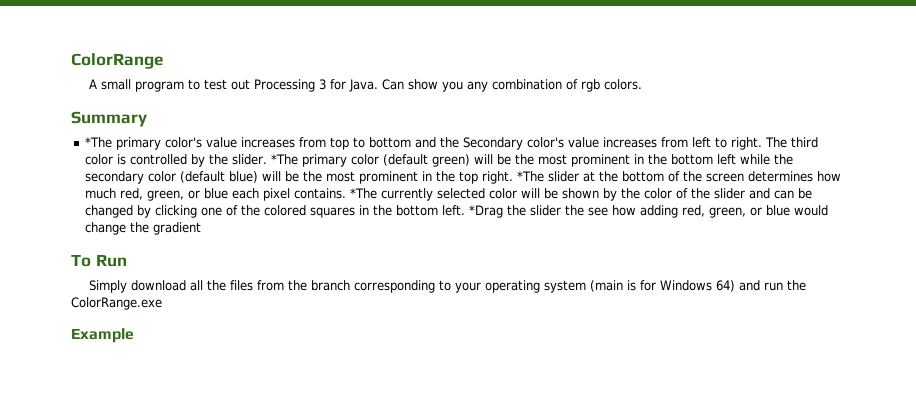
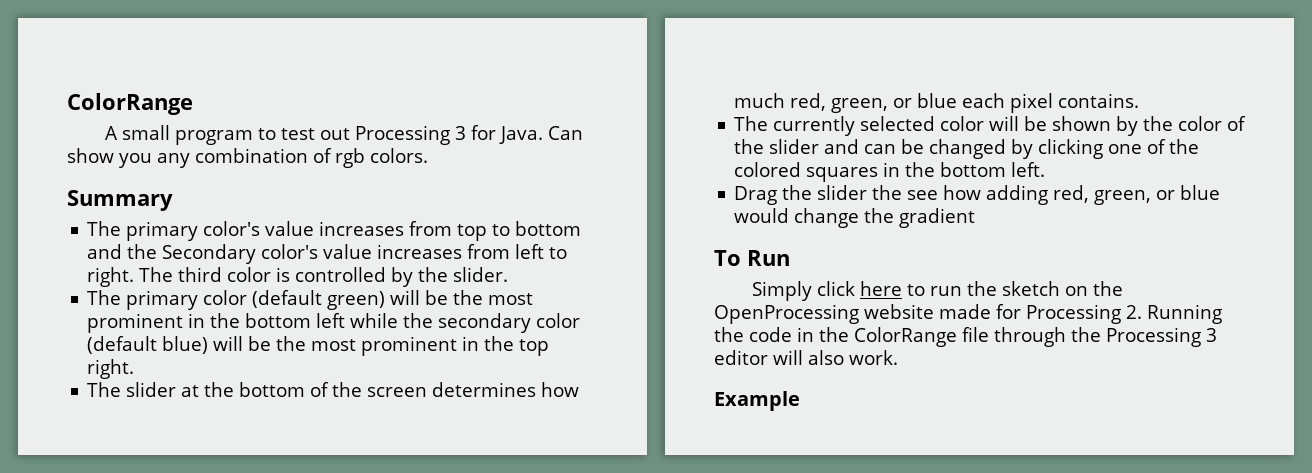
[85,137,113,148] *The -> [87,221,122,236] The
[271,154,299,165] *The -> [87,290,122,305] // The
[517,171,545,182] *The -> [87,382,122,397] // The
[350,188,378,199] *The -> [734,116,769,131] // The
[469,205,504,218] *Drag -> [734,186,778,205] // Drag
[130,280,806,293] [71,297,162,310] download all the files from the branch corresponding to your operating system (main is for Windows 64) and run the ColorRange.exe -> [817,281,1124,296] [714,304,1222,324] [714,327,1217,347] [714,350,898,365] click here to run the sketch on the OpenProcessing website made for Processing 2. Running the code in the ColorRange file through the Processing 3 editor will also work.

